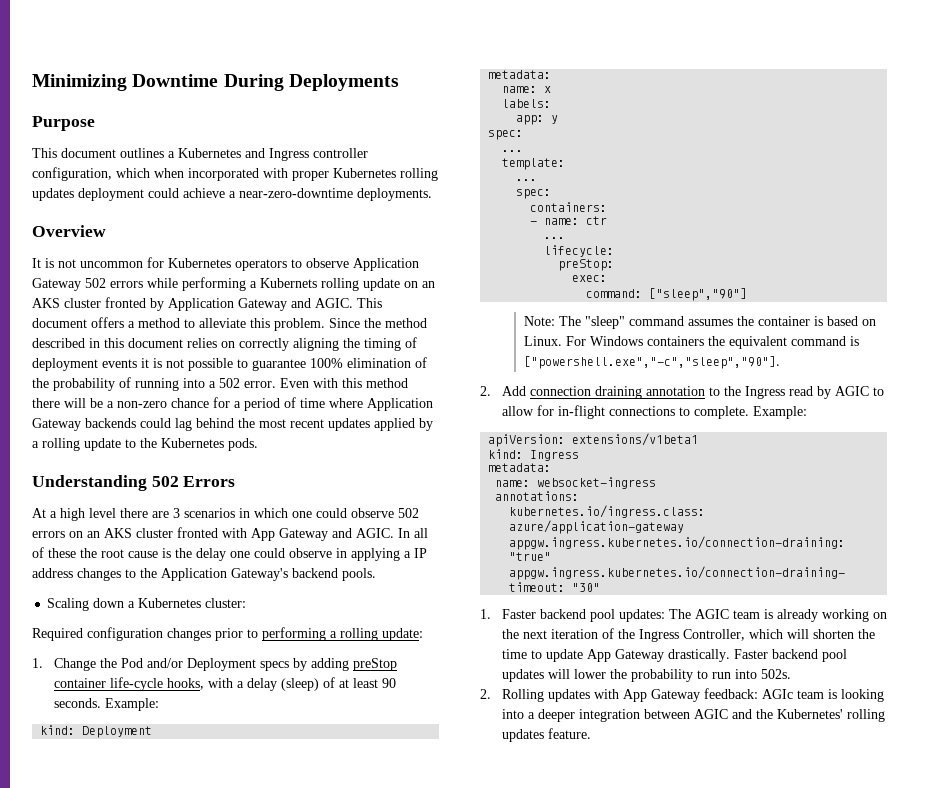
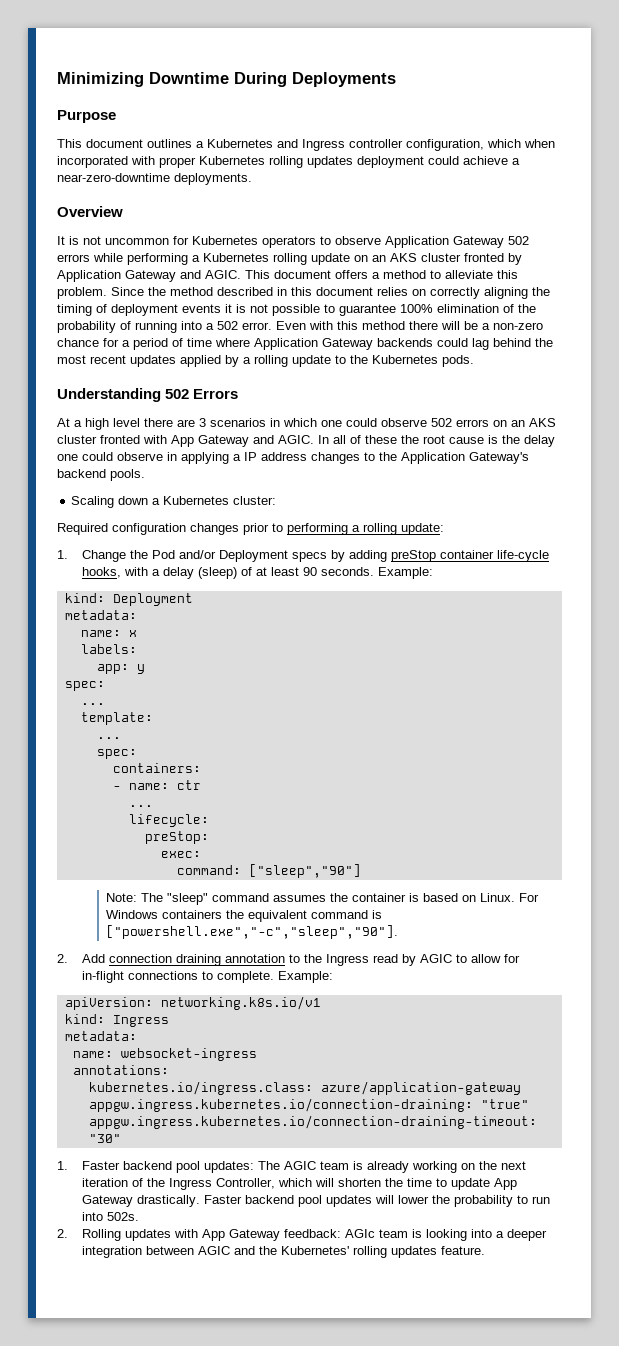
[260,278,317,288] Kubernets -> [203,253,269,262] Kubernetes
[572,433,699,446] extensions/v1beta1 -> [160,996,321,1010] networking.k8s.io/v1

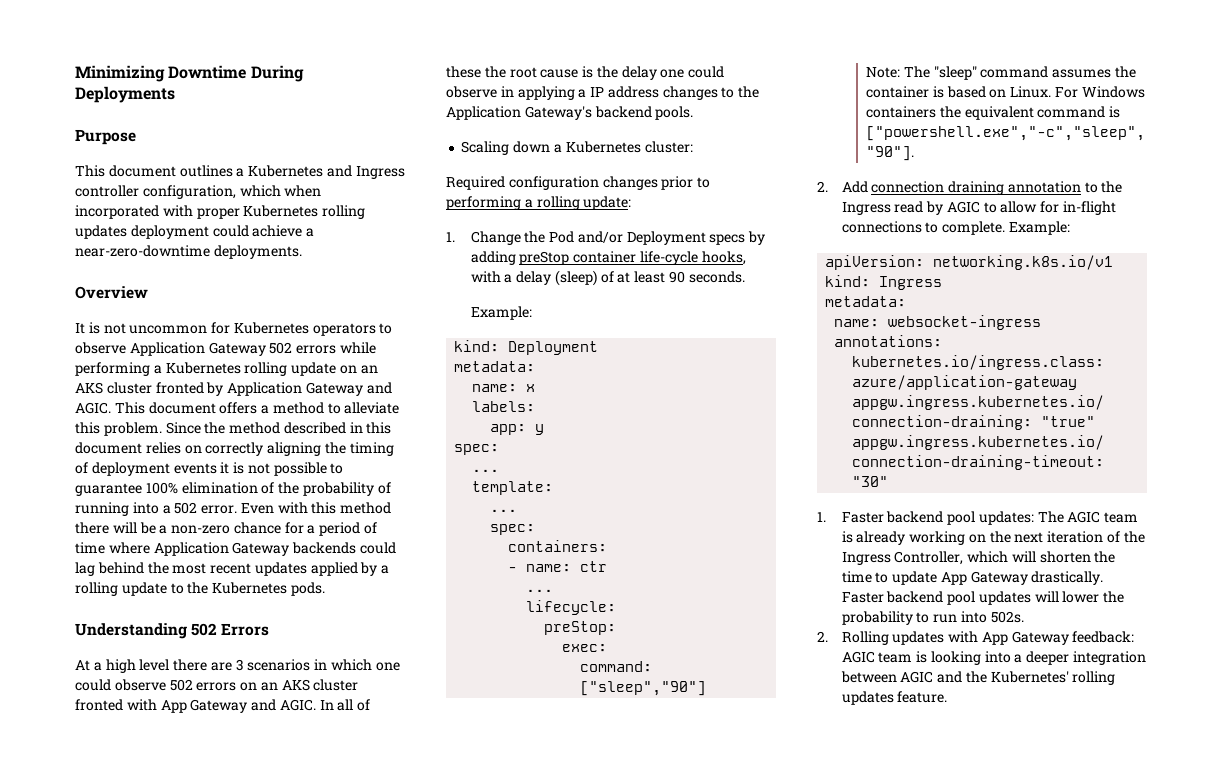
(374, 571) none -> (745, 277) //
[344,1229,375,1238] AGIc -> [841,651,875,663] AGIC

